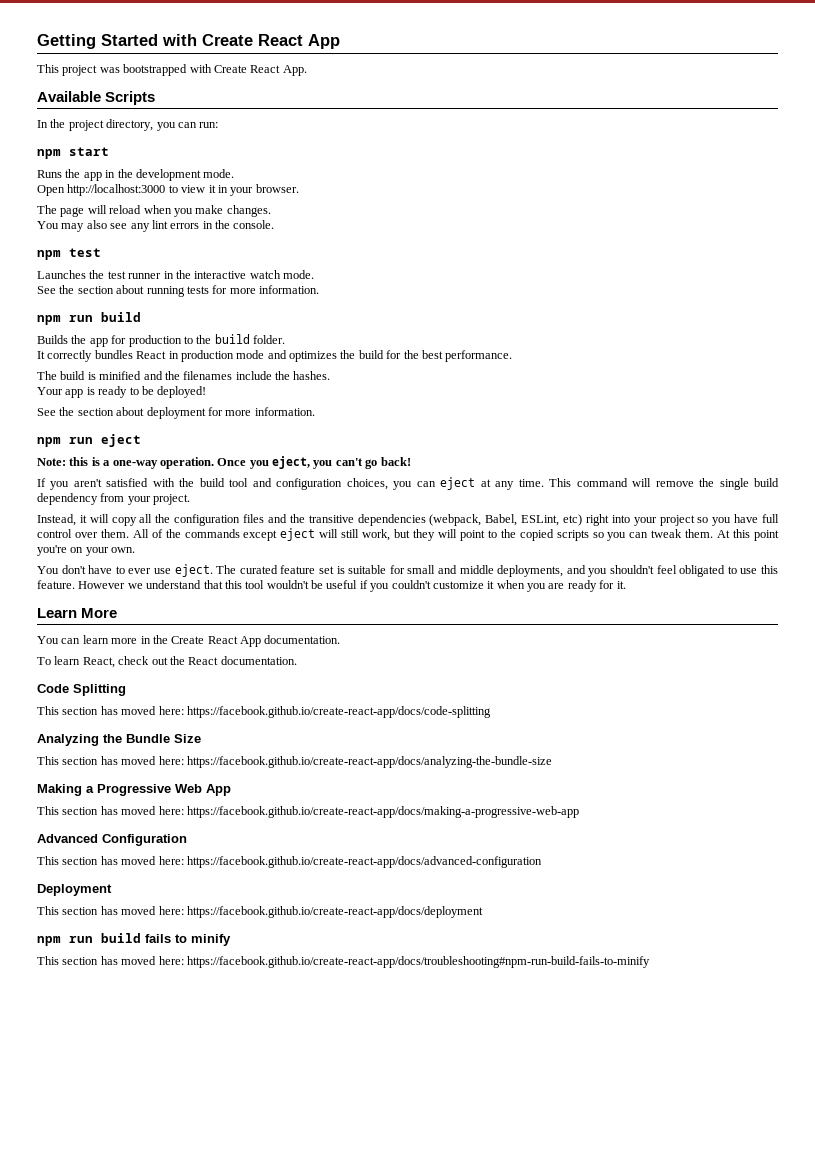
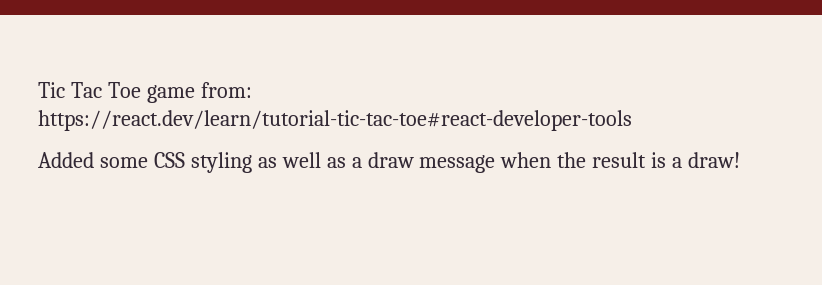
[37,34,340,49] [37,64,307,76] [37,91,156,105] [37,119,219,131] [37,147,109,159] [37,169,235,181] [37,184,299,196] [37,205,271,217] [37,220,275,232] [37,248,101,260] [37,270,314,279] [37,285,319,297] [37,312,141,325] [37,334,285,347] [37,350,513,362] [37,371,331,380] [37,386,207,398] [37,407,315,419] [37,434,141,447] [37,456,411,469] [37,477,779,490] [37,493,191,505] [37,514,779,526] [37,528,780,541] [37,545,136,556] [37,564,779,577] [37,580,626,592] [37,608,118,618] [37,635,341,647] [37,656,297,668] [37,684,126,696] [37,706,491,718] [37,734,201,746] [37,756,552,768] [37,784,231,796] [37,806,579,818] [37,834,187,846] [37,856,542,868] [37,884,112,896] [37,906,483,918] [37,933,231,946] [37,956,650,968] Getting Started with Create React App // This project was bootstrapped with Create React App. // Available Scripts // In the project directory, you can run: // npm start // Runs the app in the development mode. // Open http://localhost:3000 to view it in your browser. // The page will reload when you make changes. // You may also see any lint errors in the console. // npm test // Launches the test runner in the interactive watch mode. // See the section about running tests for more information. // npm run build // Builds the app for production to the build folder. // It correctly bundles React in production mode and optimizes the build for the best performance. // The build is minified and the filenames include the hashes. // Your app is ready to be deployed! // See the section about deployment for more information. // npm run eject // Note: this is a one-way operation. Once you eject, you can't go back! // If you aren't satisfied with the build tool and configuration choices, you can eject at any time. This command will remove the single build dependency from your project. // Instead, it will copy all the configuration files and the transitive dependencies (webpack, Babel, ESLint, etc) right into your project so you have full control over them. All of the commands except eject will still work, but they will point to the copied scripts so you can tweak them. At this point you're on your own. // You don't have to ever use eject. The curated feature set is suitable for small and middle deployments, and you shouldn't feel obligated to use this feature. However we understand that this tool wouldn't be useful if you couldn't customize it when you are ready for it. // Learn More // You can learn more in the Create React App documentation. // To learn React, check out the React documentation. // Code Splitting // This section has moved here: https://facebook.github.io/create-react-app/docs/code-splitting // Analyzing the Bundle Size // This section has moved here: https://facebook.github.io/create-react-app/docs/analyzing-the-bundle-size // Making a Progressive Web App // This section has moved here: https://facebook.github.io/create-react-app/docs/making-a-progressive-web-app // Advanced Configuration // This section has moved here: https://facebook.github.io/create-react-app/docs/advanced-configuration // Deployment // This section has moved here: https://facebook.github.io/create-react-app/docs/deployment // npm run build fails to minify // This section has moved here: https://facebook.github.io/create-react-app/docs/troubleshooting#npm-run-build-fails-to-minify -> [38,82,252,103] [38,110,632,131] [38,152,741,173] Tic Tac Toe game from: https://react.dev/learn/tutorial-tic-tac-toe#react-developer-tools // Added some CSS styling as well as a draw message when the result is a draw!

